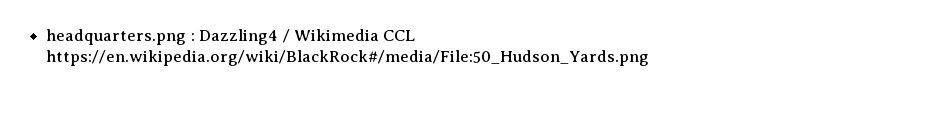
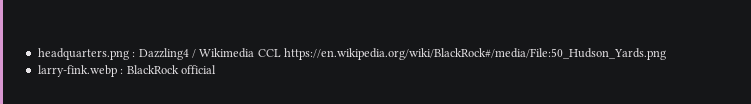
(650, 58) none -> [37,65,216,77] // larry-fink.webp : BlackRock official

